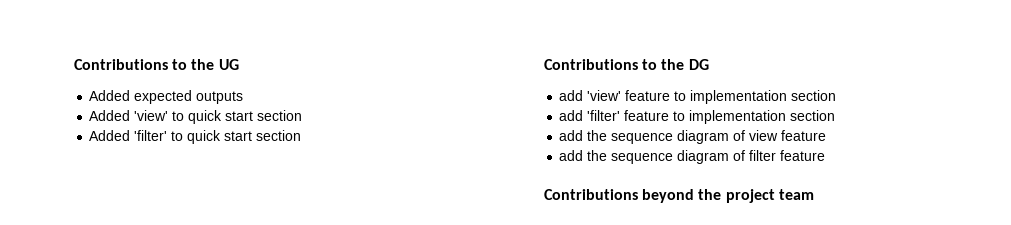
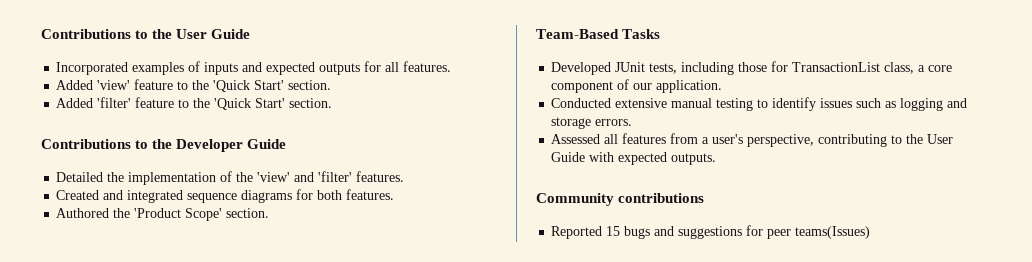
[74,59,239,70] [89,90,131,101] Contributions to the UG // Added -> [41,29,251,39] [56,61,263,75] Contributions to the User Guide // Incorporated examples of inputs and
(244, 97) none -> [364,61,452,72] for all features.
[172,110,303,124] [89,130,302,144] [544,59,709,70] [559,90,837,104] [559,110,836,124] [559,130,827,144] [559,150,826,164] [544,189,814,203] to quick start section // Added 'filter' to quick start section // Contributions to the DG // add 'view' feature to implementation section // add 'filter' feature to implementation section // add the sequence diagram of view feature // add the sequence diagram of filter feature // Contributions beyond the project team -> [134,79,332,92] [56,97,333,110] [41,139,287,152] [56,171,405,185] [56,189,395,203] [56,208,270,221] [536,29,661,39] [551,61,953,75] [551,79,723,93] [551,97,968,111] [551,117,633,129] [551,133,954,147] [551,152,717,165] [536,193,705,206] [551,225,871,239] feature to the 'Quick Start' section. // Added 'filter' feature to the 'Quick Start' section. // Contributions to the Developer Guide // Detailed the implementation of the 'view' and 'filter' features. // Created and integrated sequence diagrams for both features. // Authored the 'Product Scope' section. // Team-Based Tasks // Developed JUnit tests, including those for TransactionList class, a core component of our application. // Conducted extensive manual testing to identify issues such as logging and storage errors. // Assessed all features from a user's perspective, contributing to the User Guide with expected outputs. // Community contributions // Reported 15 bugs and suggestions for peer teams(Issues)

